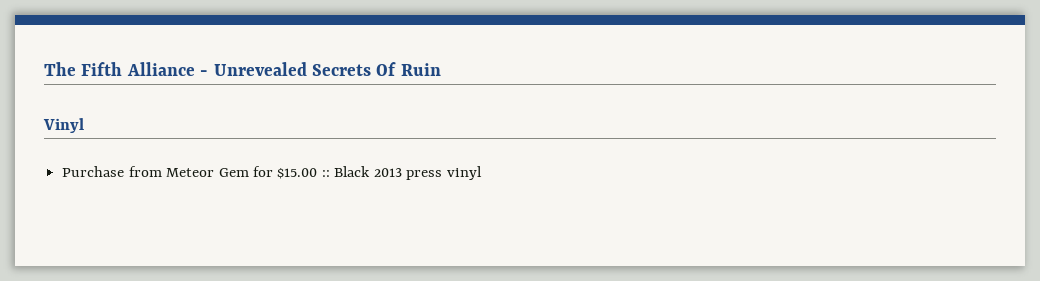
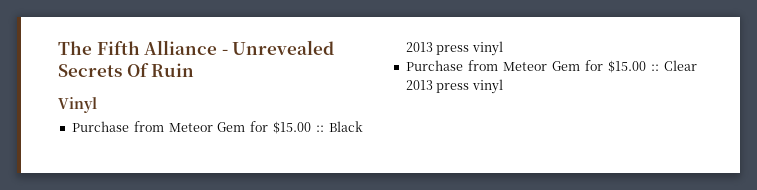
(482, 173) none -> [405,60,697,73] [405,79,503,94] // Purchase from Meteor Gem for $15.00 :: Clear 2013 press vinyl

